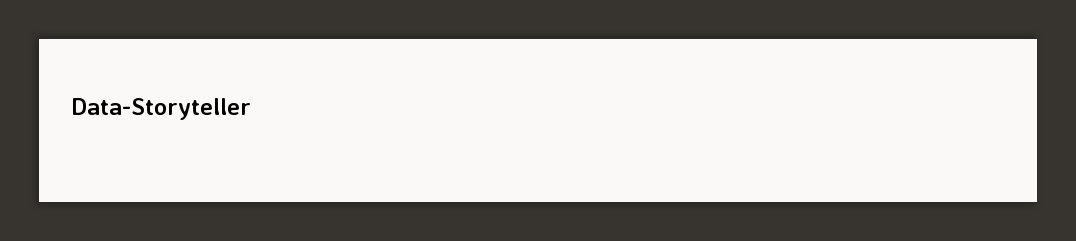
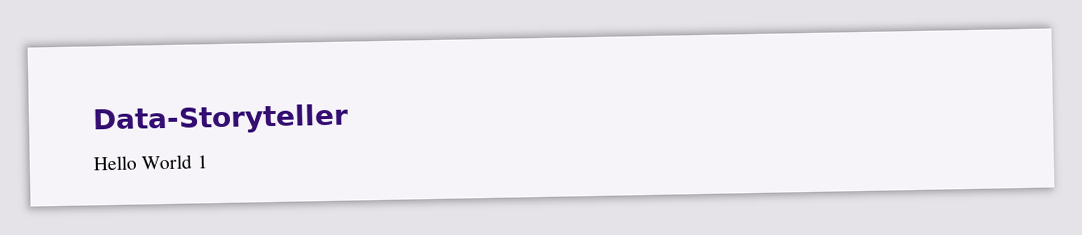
(251, 109) none -> [93,154,208,171] // Hello World 1

